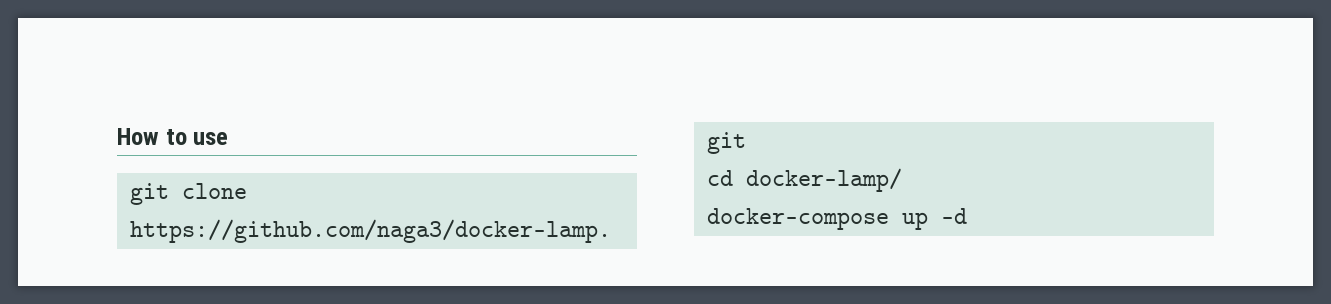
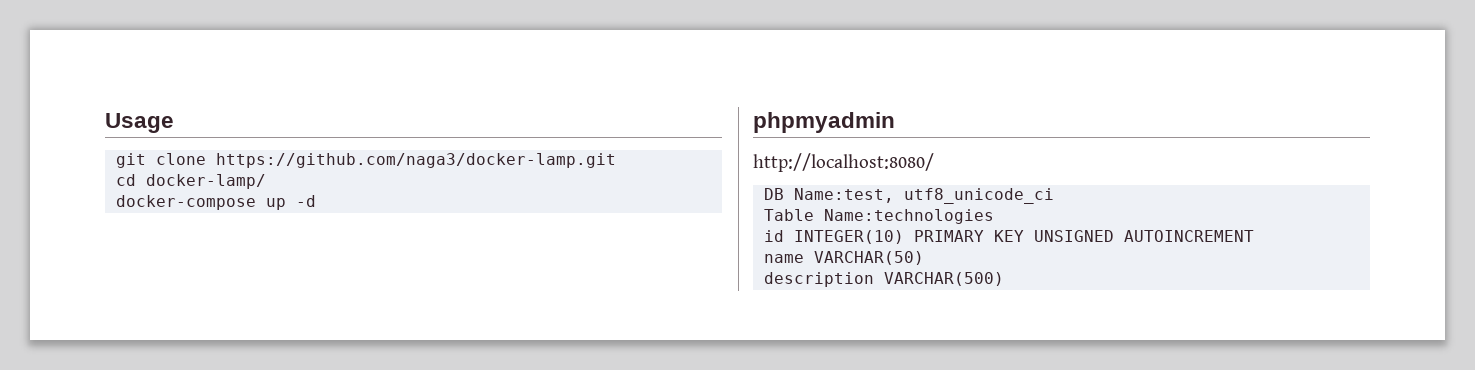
[117,128,229,145] How to use -> [105,113,174,133] Usage
(967, 216) none -> [753,112,895,133] [753,153,934,172] [764,188,1055,204] [764,209,995,224] [764,230,1255,244] [764,251,925,265] [764,272,1005,287] // phpmyadmin // http://localhost:8080/ // DB Name:test, utf8_unicode_ci // Table Name:technologies // id INTEGER(10) PRIMARY KEY UNSIGNED AUTOINCREMENT // name VARCHAR(50) // description VARCHAR(500)

